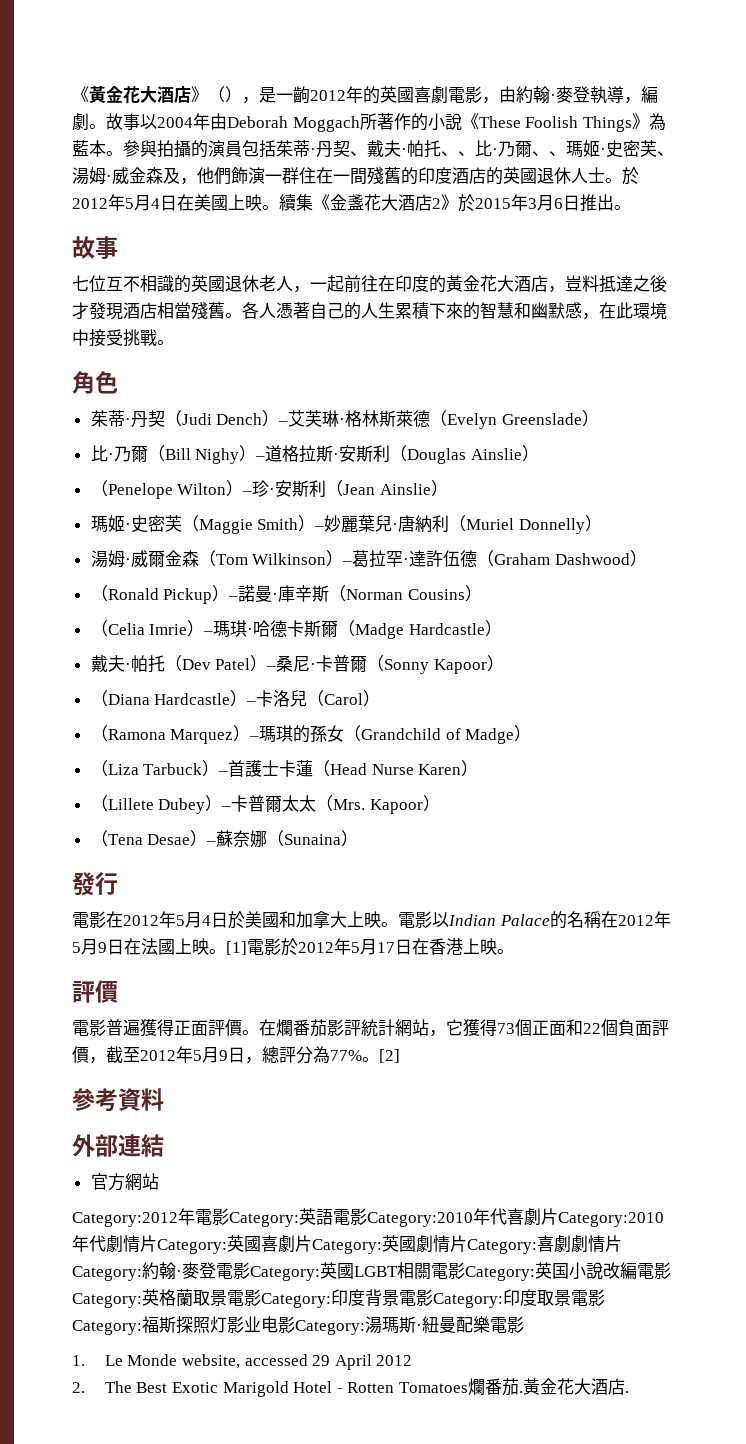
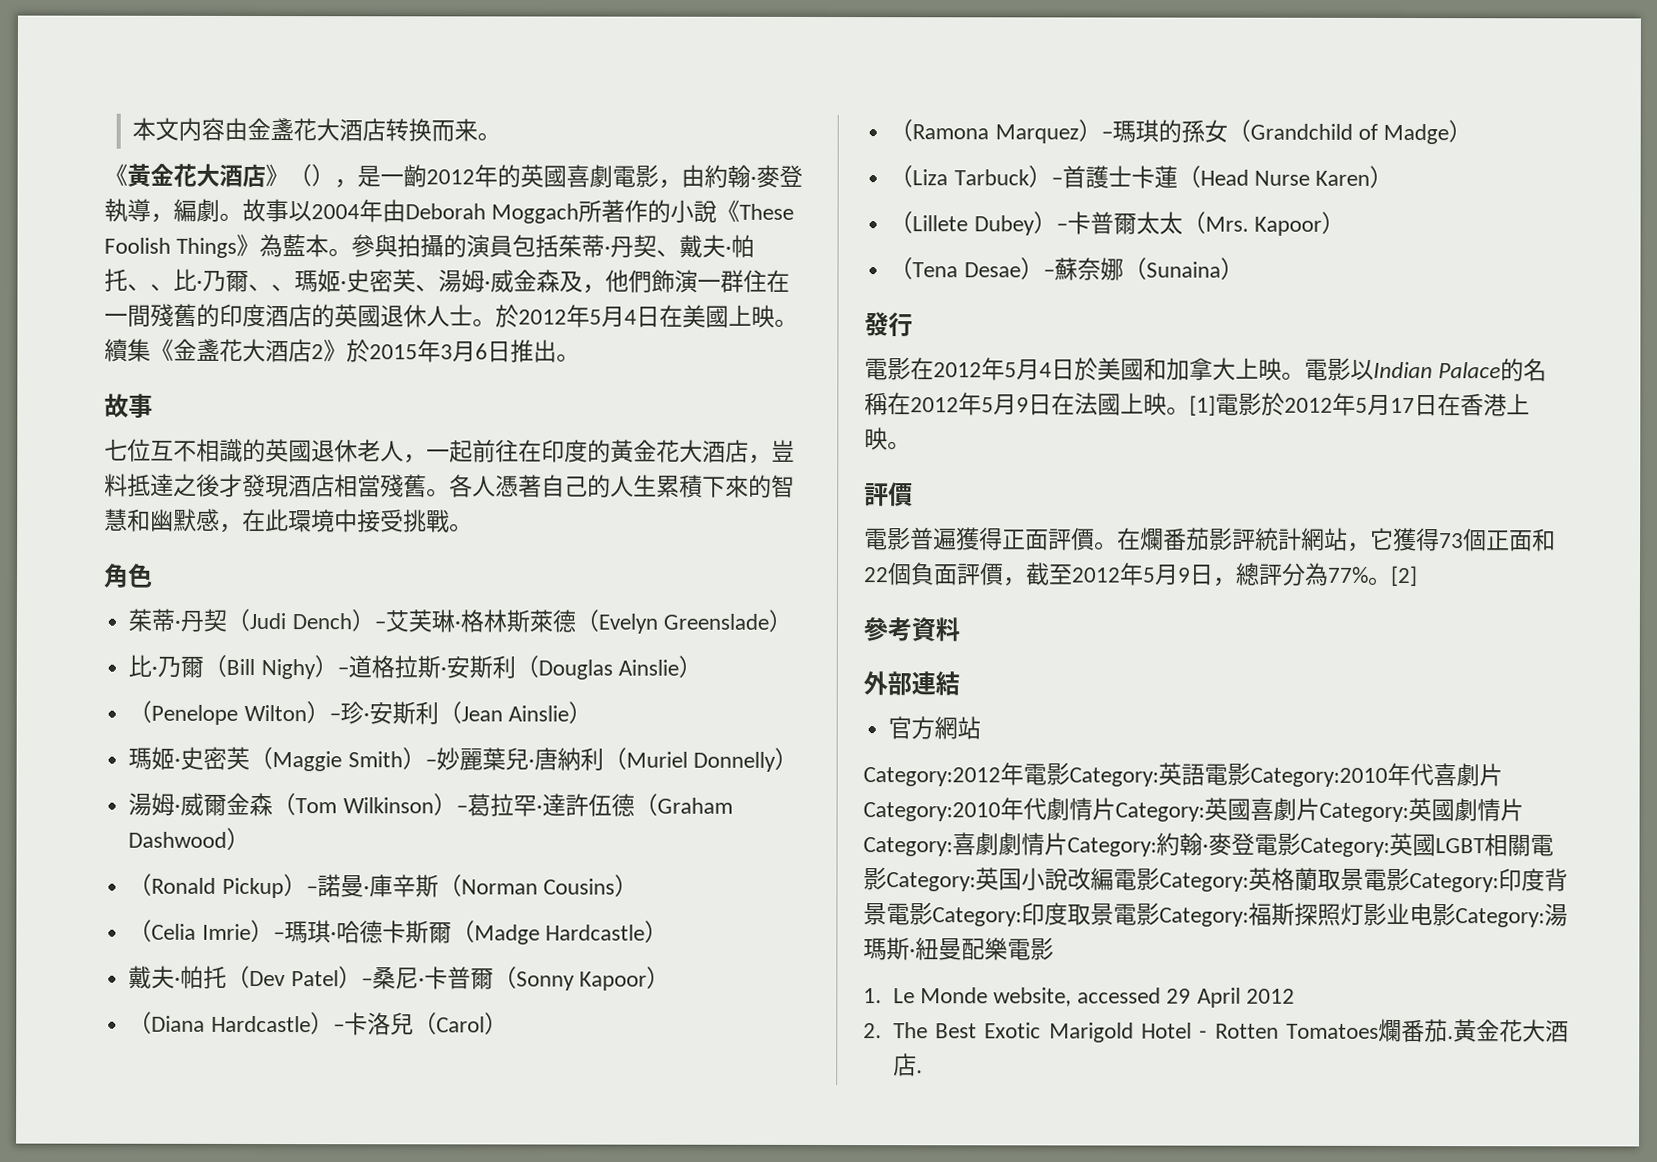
(72, 94) none -> [132,117,502,142] 本文内容由金盞花大酒店转换而来。 //

